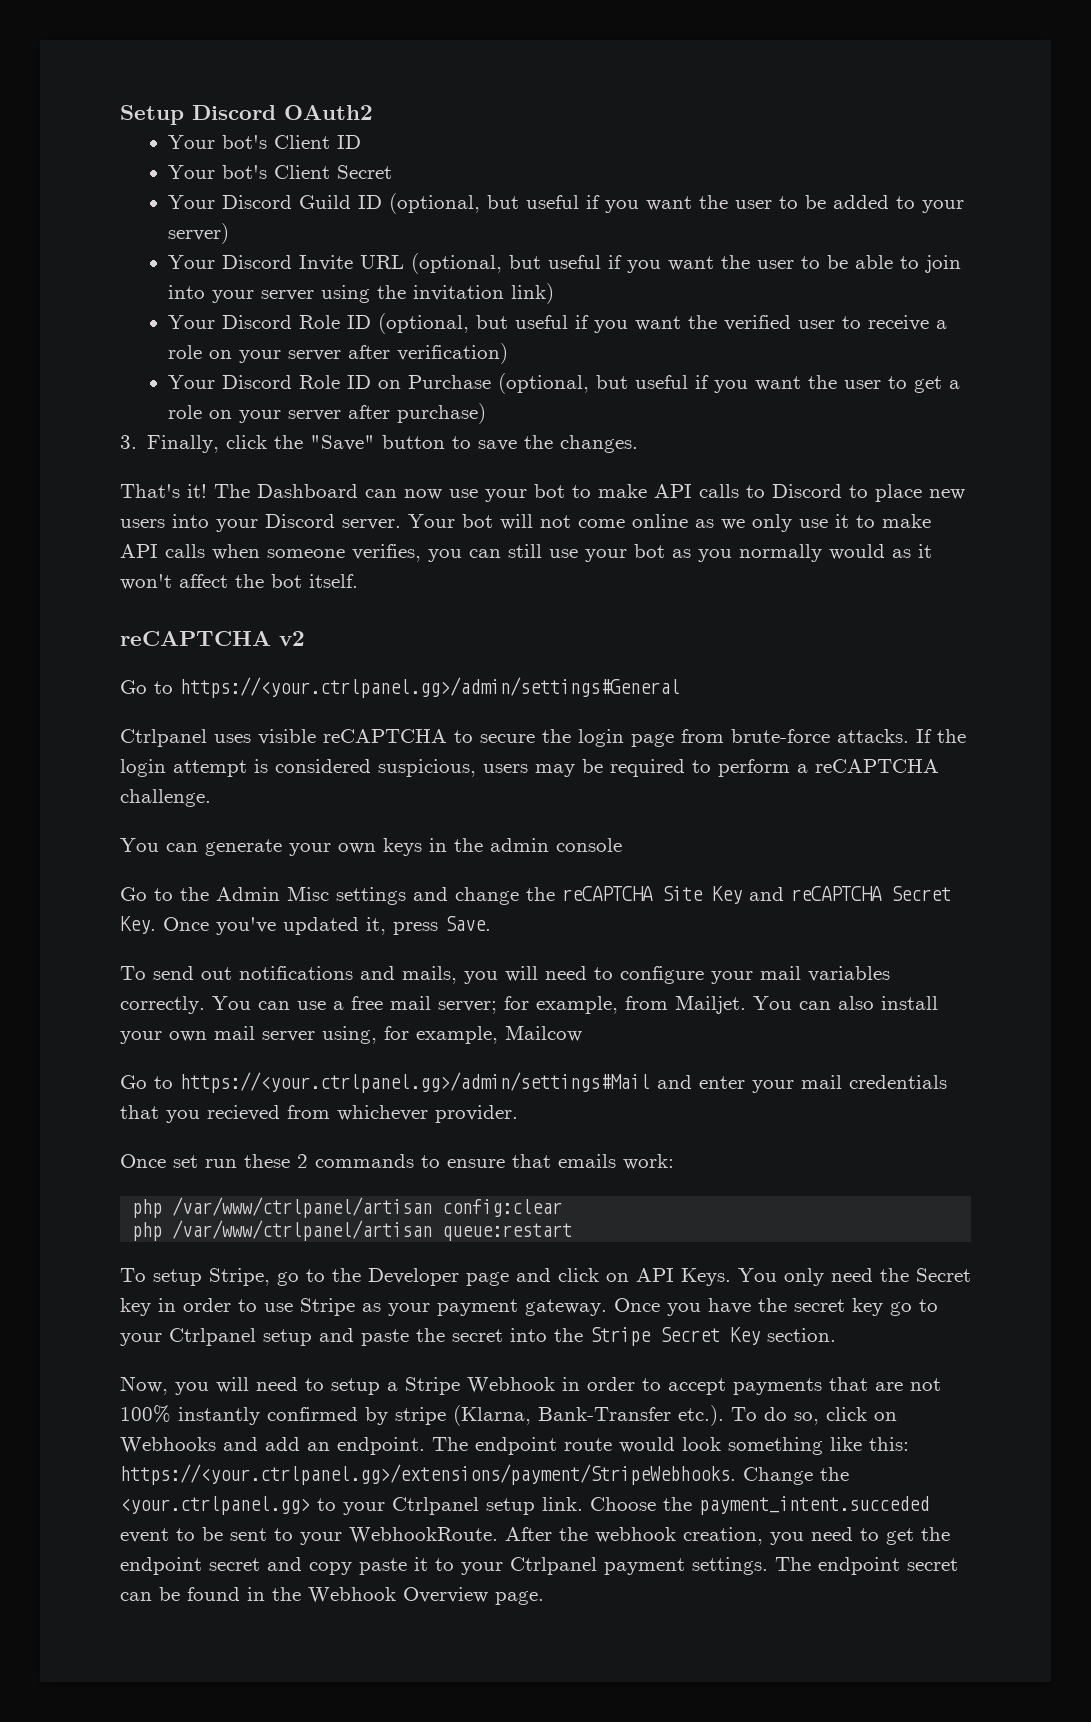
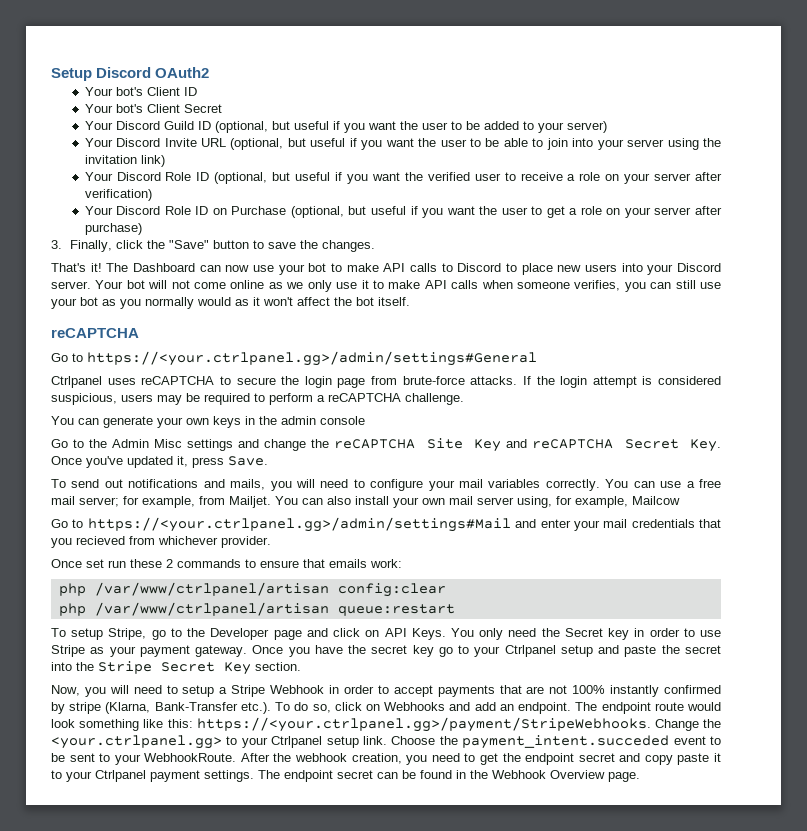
[279,631,305,646] v2 -> (139, 333) none
[258,729,316,745] visible -> (136, 381) none
[120,1464,736,1485] https://<your.ctrlpanel.gg>/extensions/payment/StripeWebhooks. -> [196,717,651,732] https://<your.ctrlpanel.gg>/payment/StripeWebhooks.

